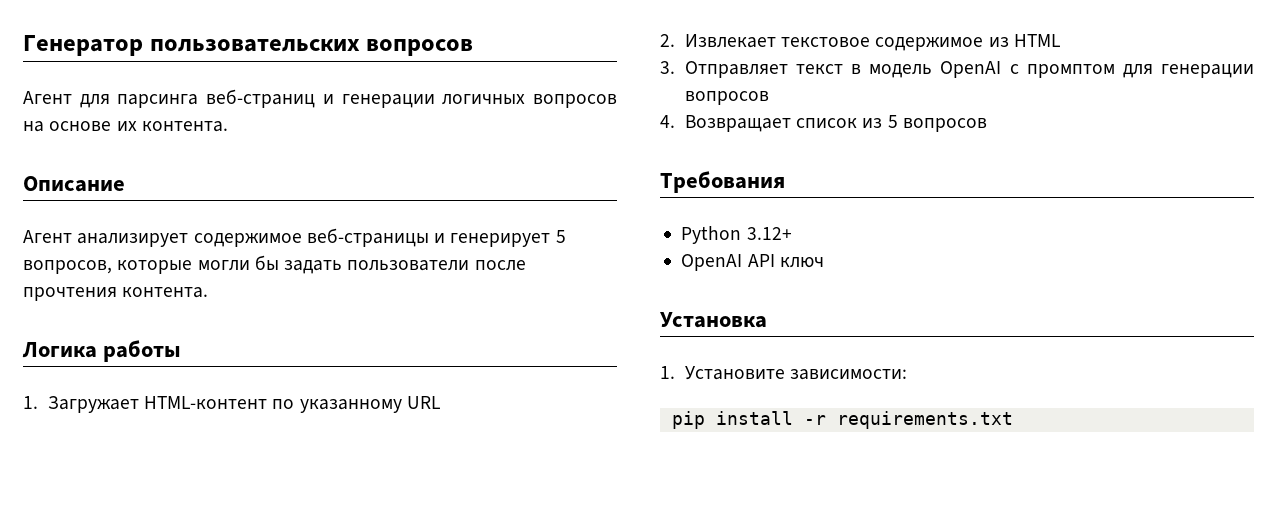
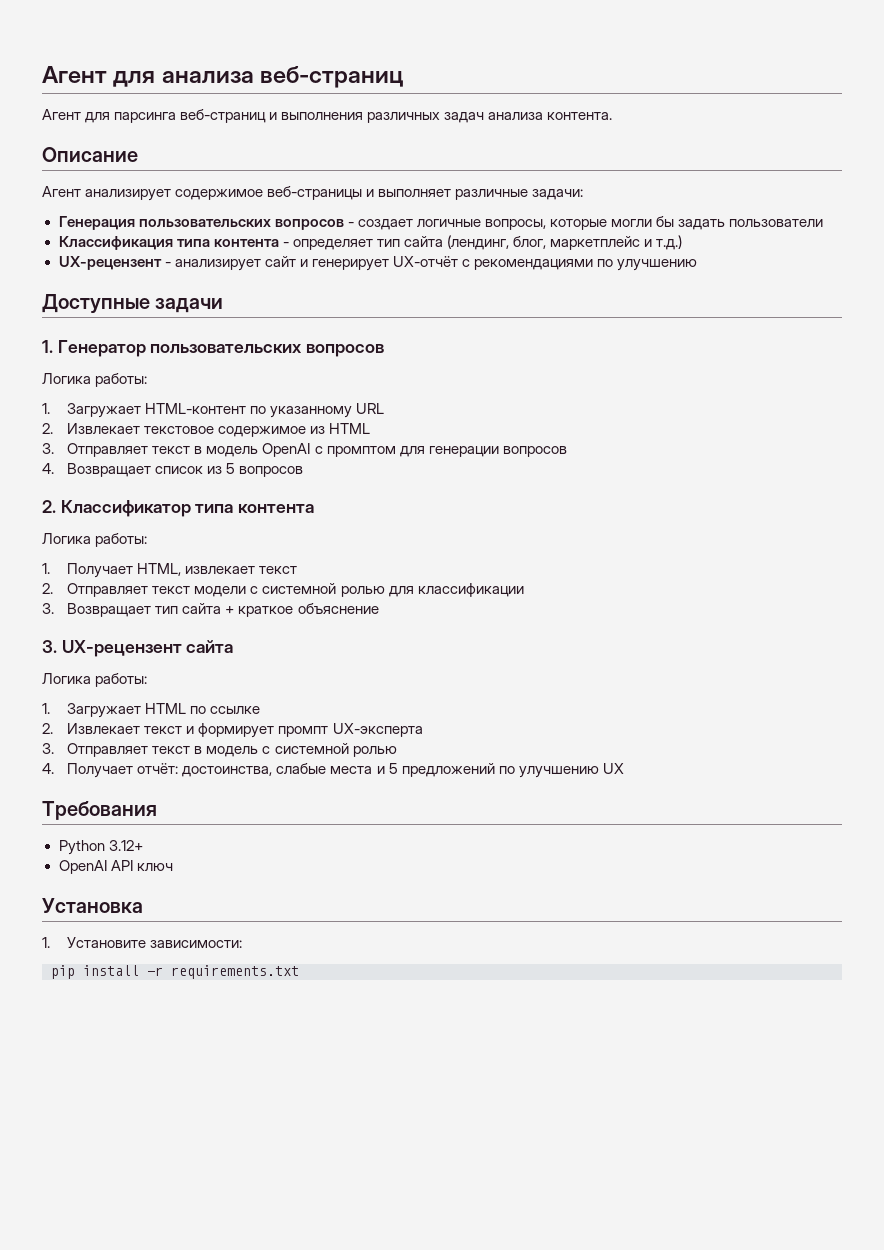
[23,35,474,56] Генератор пользовательских вопросов -> [42,66,404,88] Агент для анализа веб-страниц
[341,94,617,108] [23,121,137,132] генерации логичных вопросов на основе их -> [281,112,544,123] выполнения различных задач анализа
[450,230,566,247] [23,260,112,274] генерирует 5 вопросов, -> [378,189,584,200] [58,216,546,230] выполняет различные задачи: // Генерация пользовательских вопросов - создает логичные вопросы,
[474,260,526,271] [23,287,209,301] [22,340,182,362] после прочтения контента. // Логика работы -> [58,235,683,250] [58,256,697,271] [42,294,224,314] [42,340,385,357] [42,373,148,387] // Классификация типа контента - определяет тип сайта (лендинг, блог, маркетплейс и т.д.) // UX-рецензент - анализирует сайт и генерирует UX-отчёт с рекомендациями по улучшению // Доступные задачи // 1. Генератор пользовательских вопросов // Логика работы:
(987, 125) none -> [42,500,315,517] [42,533,148,547] [42,563,298,578] [42,583,524,597] [42,603,379,617] [42,640,234,657] [42,673,148,687] [42,703,261,718] [42,723,423,738] [42,743,397,757] [42,763,624,778] // 2. Классификатор типа контента // Логика работы: // 1. Получает HTML, извлекает текст // 2. Отправляет текст модели с системной ролью для классификации // 3. Возвращает тип сайта + краткое объяснение // 3. UX-рецензент сайта // Логика работы: // 1. Загружает HTML по ссылке // 2. Извлекает текст и формирует промпт UX-эксперта // 3. Отправляет текст в модель с системной ролью // 4. Получает отчёт: достоинства, слабые места и 5 предложений по улучшению UX

